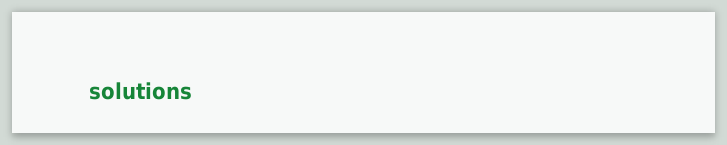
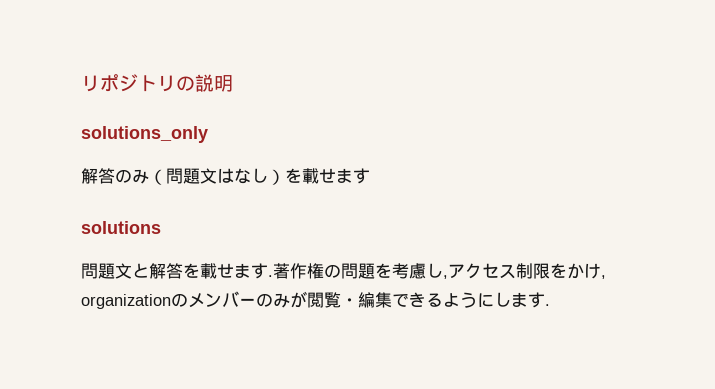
[89,82,192,100] solutions -> [81,74,233,92] [81,126,208,143] [81,168,370,185] [81,221,161,234] [81,263,606,279] [81,291,550,309] リポジトリの説明 // solutions_only // 解答のみ（問題文はなし）を載せます // solutions // 問題文と解答を載せます.著作権の問題を考慮し,アクセス制限をかけ, organizationのメンバーのみが閲覧・編集できるようにします.

